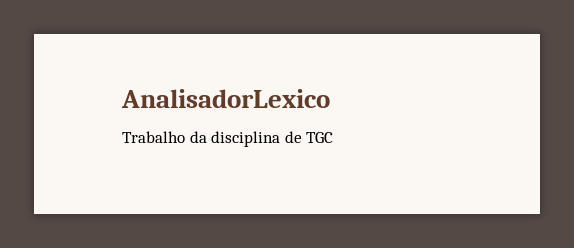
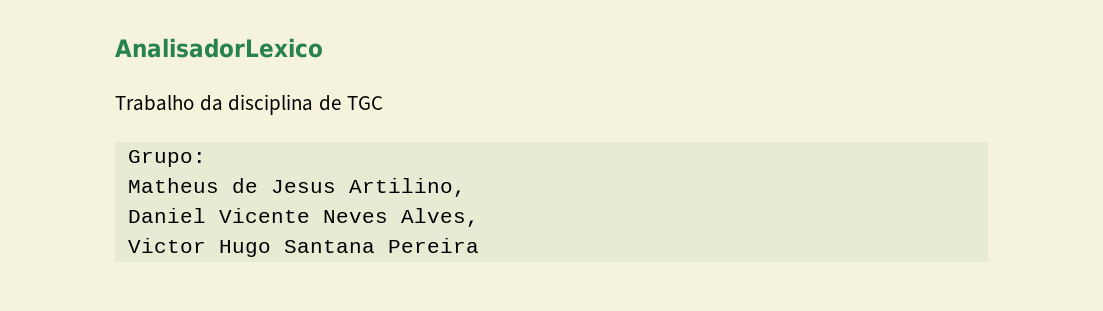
(334, 137) none -> [127,150,206,167] [127,178,466,197] [127,208,479,227] [127,238,479,257] // Grupo: // Matheus de Jesus Artilino, // Daniel Vicente Neves Alves, // Victor Hugo Santana Pereira

